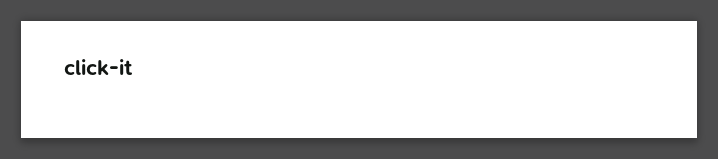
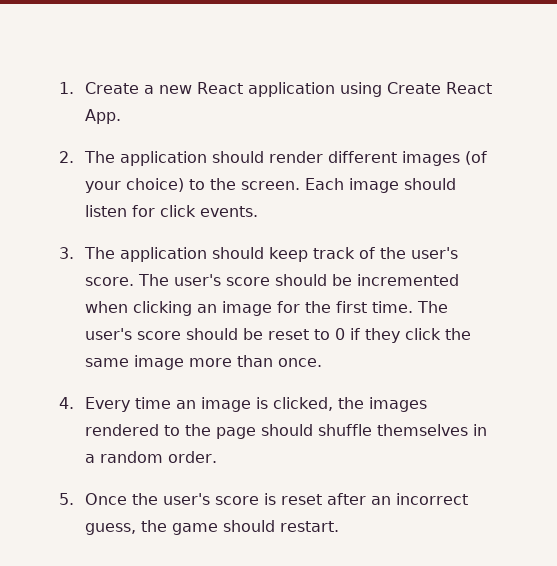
[64,59,133,76] click-it -> [59,82,492,97] [84,109,121,124] [59,151,487,166] [84,178,456,193] [84,205,258,217] [59,247,458,262] [84,274,459,286] [84,301,448,316] [84,328,471,343] [84,355,322,370] [59,397,427,412] [84,424,487,439] [84,451,217,463] [59,493,468,505] [84,520,339,535] 1. Create a new React application using Create React App. // 2. The application should render different images (of your choice) to the screen. Each image should listen for click events. // 3. The application should keep track of the user's score. The user's score should be incremented when clicking an image for the first time. The user's score should be reset to 0 if they click the same image more than once. // 4. Every time an image is clicked, the images rendered to the page should shuffle themselves in a random order. // 5. Once the user's score is reset after an incorrect guess, the game should restart.

